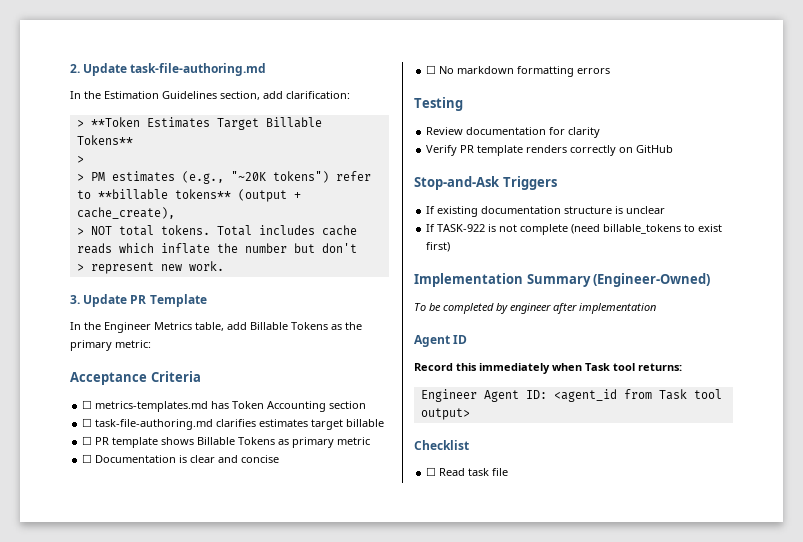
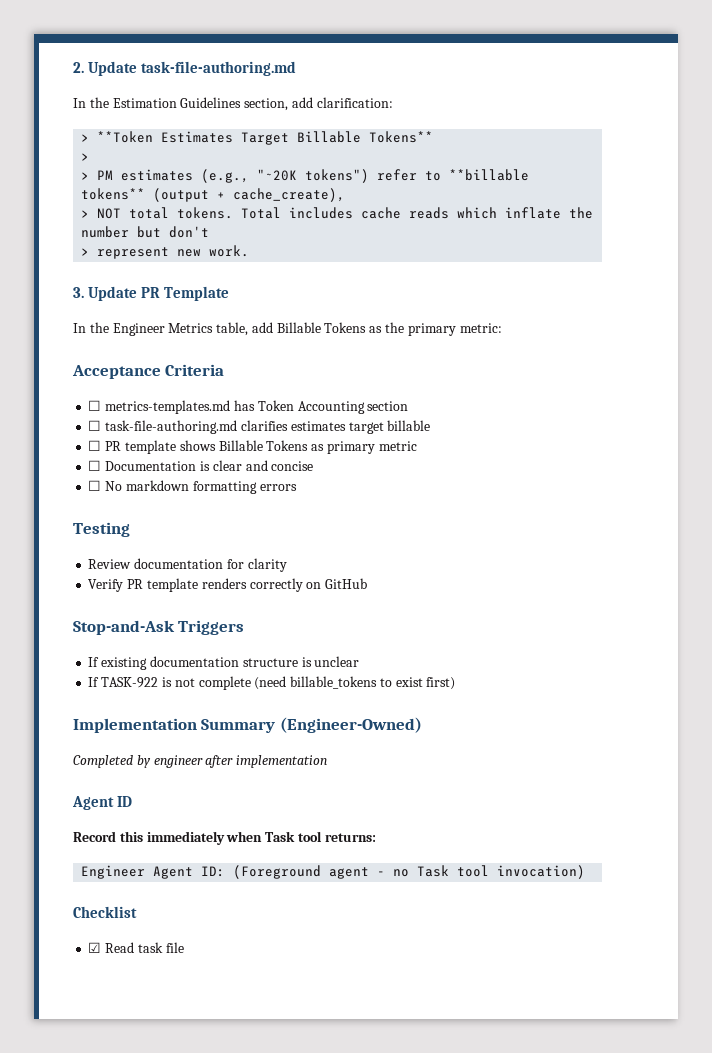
[414,303,494,314] To be completed -> [73,755,133,768] Completed
[553,389,722,402] [420,408,470,420] <agent_id from Task tool output> -> [233,865,586,879] (Foreground agent - no Task tool invocation)
[426,467,437,476] ☐ -> [88,942,102,953] ☑

